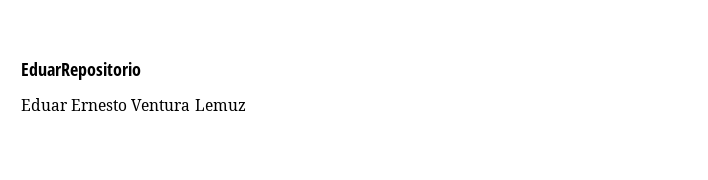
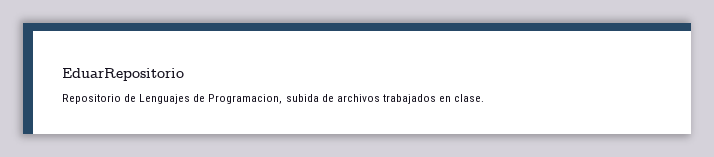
[21,98,246,111] Eduar Ernesto Ventura Lemuz -> [62,94,485,104] Repositorio de Lenguajes de Programacion, subida de archivos trabajados en clase.

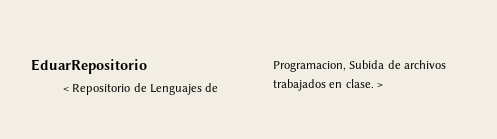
(184, 74) none -> [62,87,69,92] <
[285,94,319,102] subida -> [349,60,385,69] Subida
(485, 98) none -> [377,83,384,88] >

